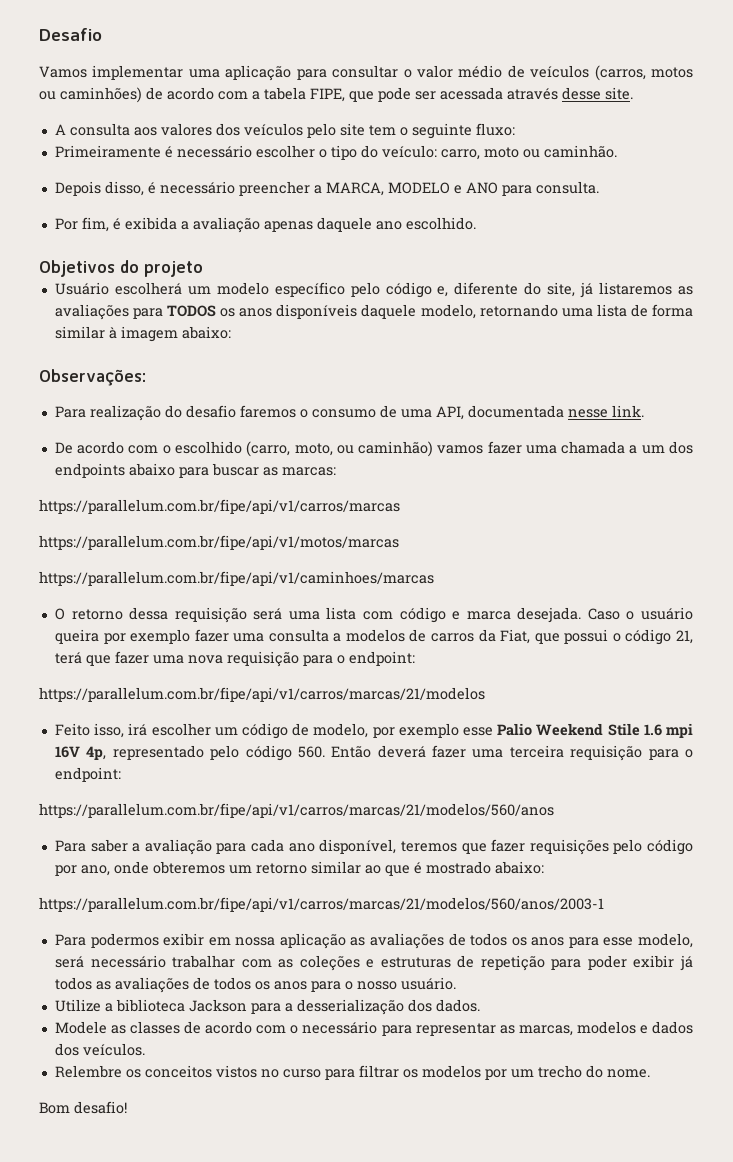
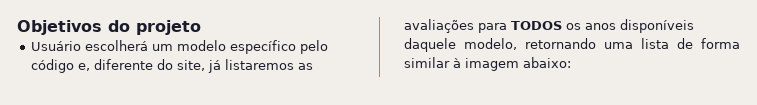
[39,28,102,41] [39,65,693,81] [39,87,633,103] [54,123,515,139] [54,145,617,160] [54,181,599,196] [54,217,476,233] Desafio // Vamos implementar uma aplicação para consultar o valor médio de veículos (carros, motos ou caminhões) de acordo com a tabela FIPE, que pode ser acessada através desse site. // A consulta aos valores dos veículos pelo site tem o seguinte fluxo: // Primeiramente é necessário escolher o tipo do veículo: carro, moto ou caminhão. // Depois disso, é necessário preencher a MARCA, MODELO e ANO para consulta. // Por fim, é exibida a avaliação apenas daquele ano escolhido. // -> (17, 27) none
[39,369,146,386] [54,405,644,421] [54,441,693,457] [54,463,336,478] [39,499,400,514] [39,535,399,550] [39,571,434,586] [54,607,693,623] [54,629,693,645] [54,651,415,667] [39,687,485,702] [54,723,693,739] [54,745,693,761] [54,767,121,782] [39,803,554,818] [54,839,693,855] [54,861,544,876] [39,897,604,912] [54,933,693,949] [54,955,693,971] [54,977,456,993] [54,999,480,1015] [54,1021,693,1036] [54,1043,145,1056] [54,1065,650,1080] [39,1101,127,1114] // Observações: // Para realização do desafio faremos o consumo de uma API, documentada nesse link. // De acordo com o escolhido (carro, moto, ou caminhão) vamos fazer uma chamada a um dos endpoints abaixo para buscar as marcas: // https://parallelum.com.br/fipe/api/v1/carros/marcas // https://parallelum.com.br/fipe/api/v1/motos/marcas // https://parallelum.com.br/fipe/api/v1/caminhoes/marcas // O retorno dessa requisição será uma lista com código e marca desejada. Caso o usuário queira por exemplo fazer uma consulta a modelos de carros da Fiat, que possui o código 21, terá que fazer uma nova requisição para o endpoint: // https://parallelum.com.br/fipe/api/v1/carros/marcas/21/modelos // Feito isso, irá escolher um código de modelo, por exemplo esse Palio Weekend Stile 1.6 mpi 16V 4p, representado pelo código 560. Então deverá fazer uma terceira requisição para o endpoint: // https://parallelum.com.br/fipe/api/v1/carros/marcas/21/modelos/560/anos // Para saber a avaliação para cada ano disponível, teremos que fazer requisições pelo código por ano, onde obteremos um retorno similar ao que é mostrado abaixo: // https://parallelum.com.br/fipe/api/v1/carros/marcas/21/modelos/560/anos/2003-1 // Para podermos exibir em nossa aplicação as avaliações de todos os anos para esse modelo, será necessário trabalhar com as coleções e estruturas de repetição para poder exibir já todos as avaliações de todos os anos para o nosso usuário. // Utilize a biblioteca Jackson para a desserialização dos dados. // Modele as classes de acordo com o necessário para representar as marcas, modelos e dados dos veículos. // Relembre os conceitos vistos no curso para filtrar os modelos por um trecho do nome. // Bom desafio! -> (571, 62) none

